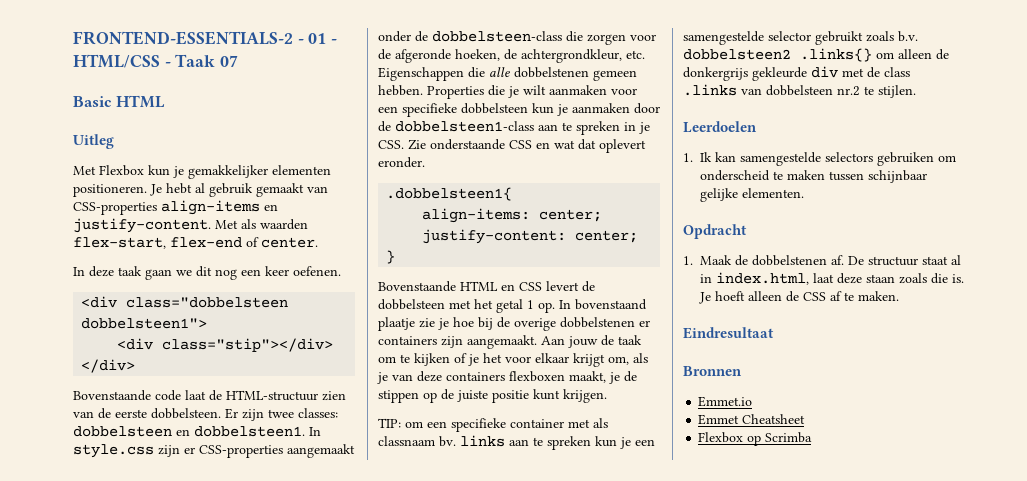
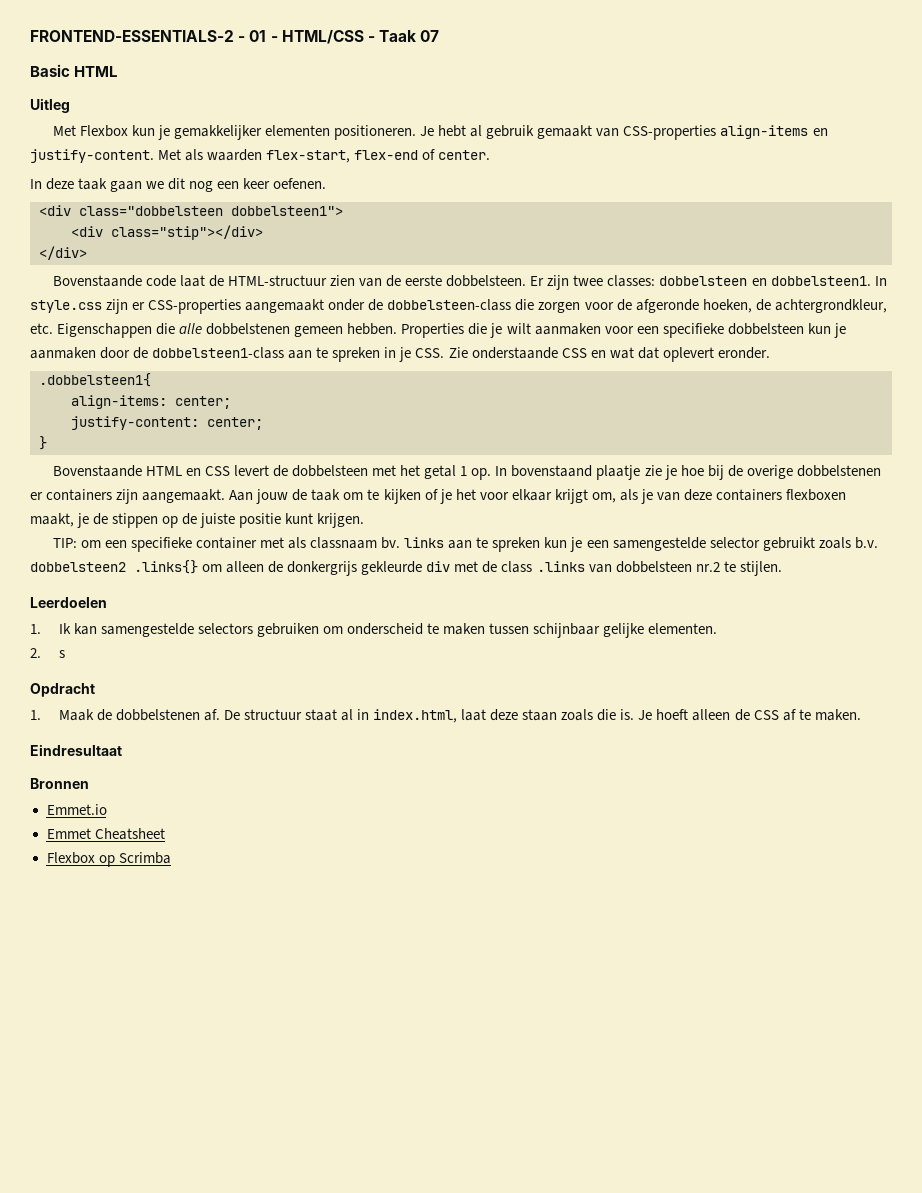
(804, 193) none -> [30,648,65,658] // 2. s

